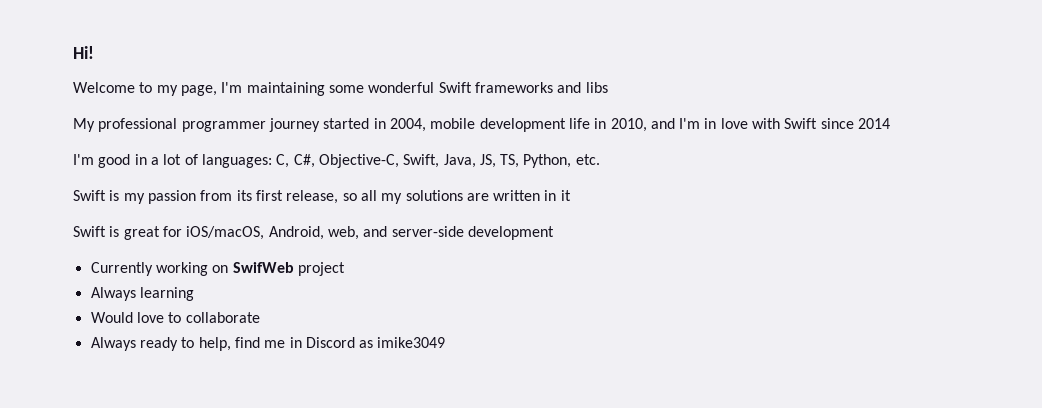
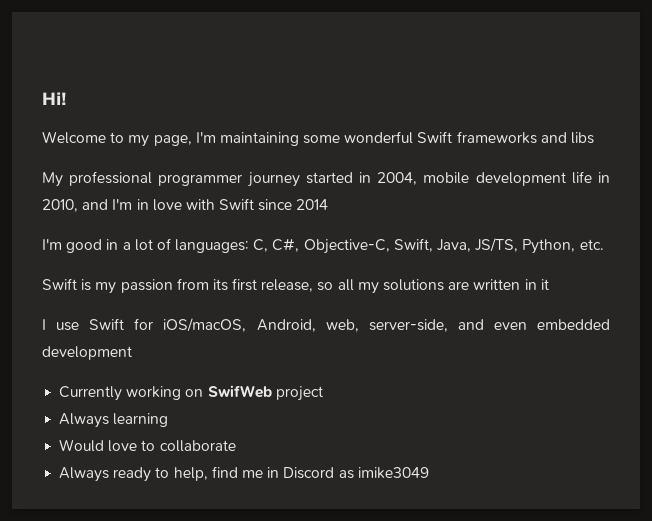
[479,154,520,168] JS, TS, -> [475,238,519,252] JS/TS,
[73,226,160,240] Swift is great -> [42,318,125,331] I use Swift
[363,226,464,237] and server-side -> [368,319,611,332] server-side, and even embedded

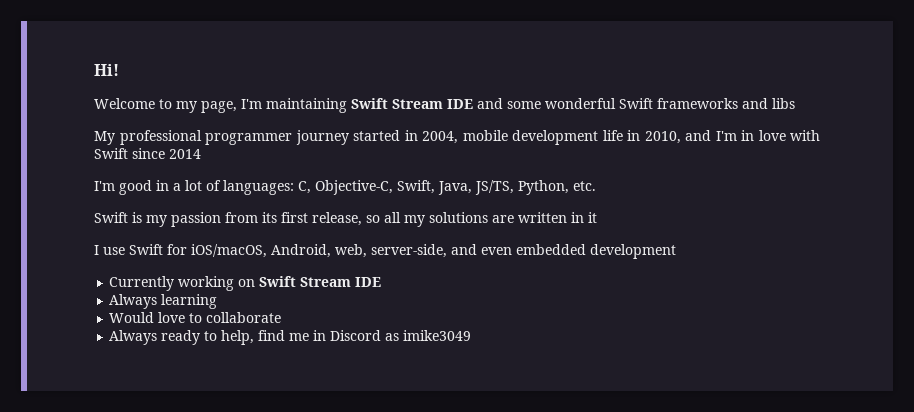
(299, 139) none -> [351,98,503,109] Swift Stream IDE and
[272,238,300,252] C#, -> (311, 187) none
[207,385,323,401] SwifWeb project -> [259,276,382,287] Swift Stream IDE

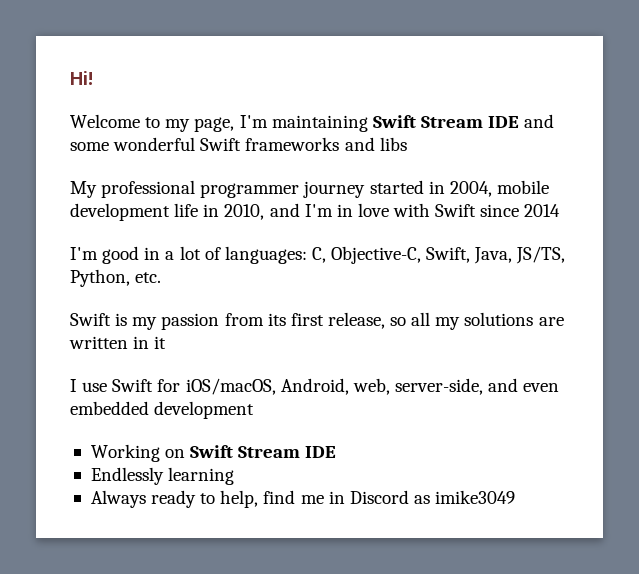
[109,276,235,291] Currently working -> [90,444,160,462] Working
[109,294,158,309] Always -> [90,467,164,485] Endlessly
[109,312,282,323] // Would love to collaborate -> (235, 476) none

